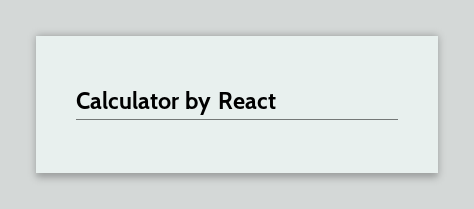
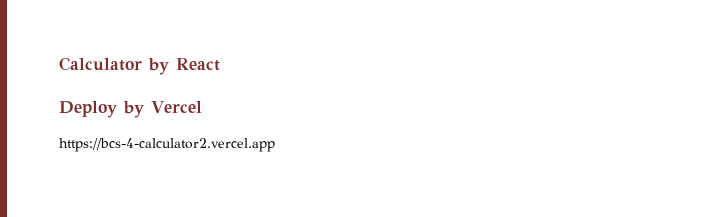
(276, 100) none -> [59,101,202,118] [59,138,275,152] // Deploy by Vercel // https://bcs-4-calculator2.vercel.app

